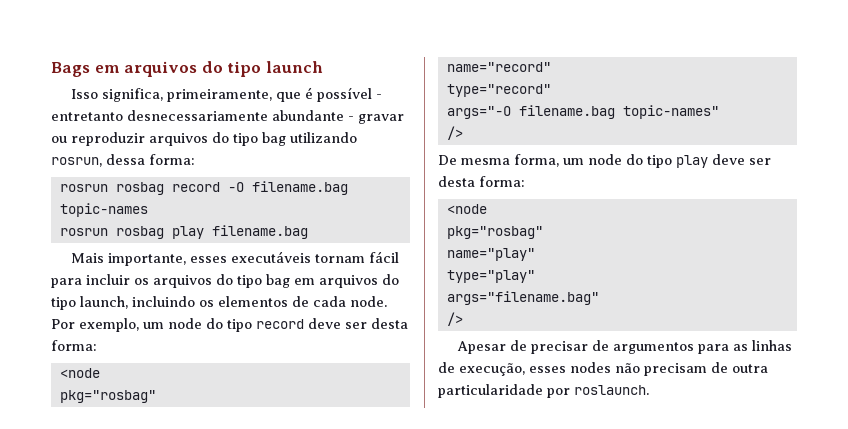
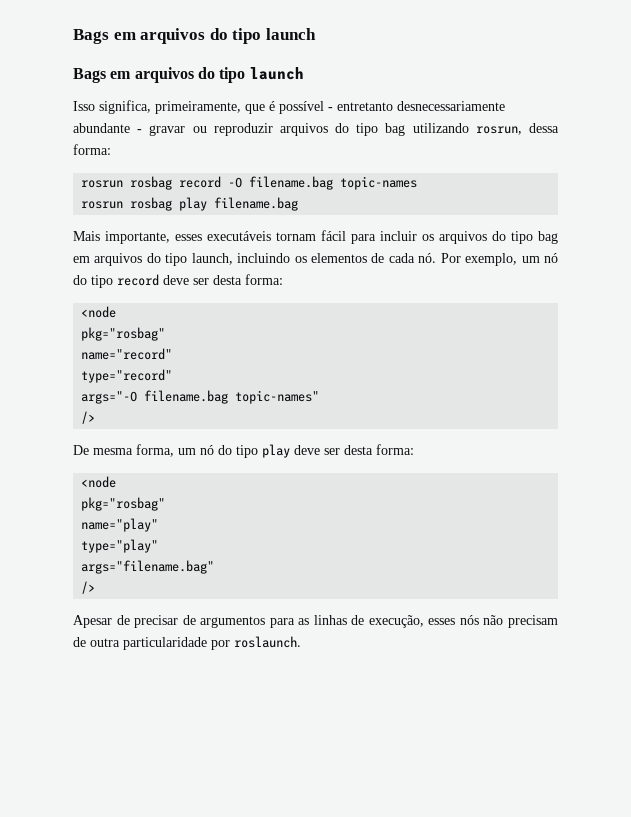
[51,61,323,77] Bags em arquivos do tipo launch -> [73,28,316,44] [73,67,304,83] Bags em arquivos do tipo launch // Bags em arquivos do tipo launch
[350,296,387,307] node. -> [418,253,437,263] nó.
[168,318,202,329] node -> [544,253,559,263] nó
[588,154,622,165] node -> [200,445,214,455] nó
[570,362,611,373] nodes -> [459,615,479,625] nós

